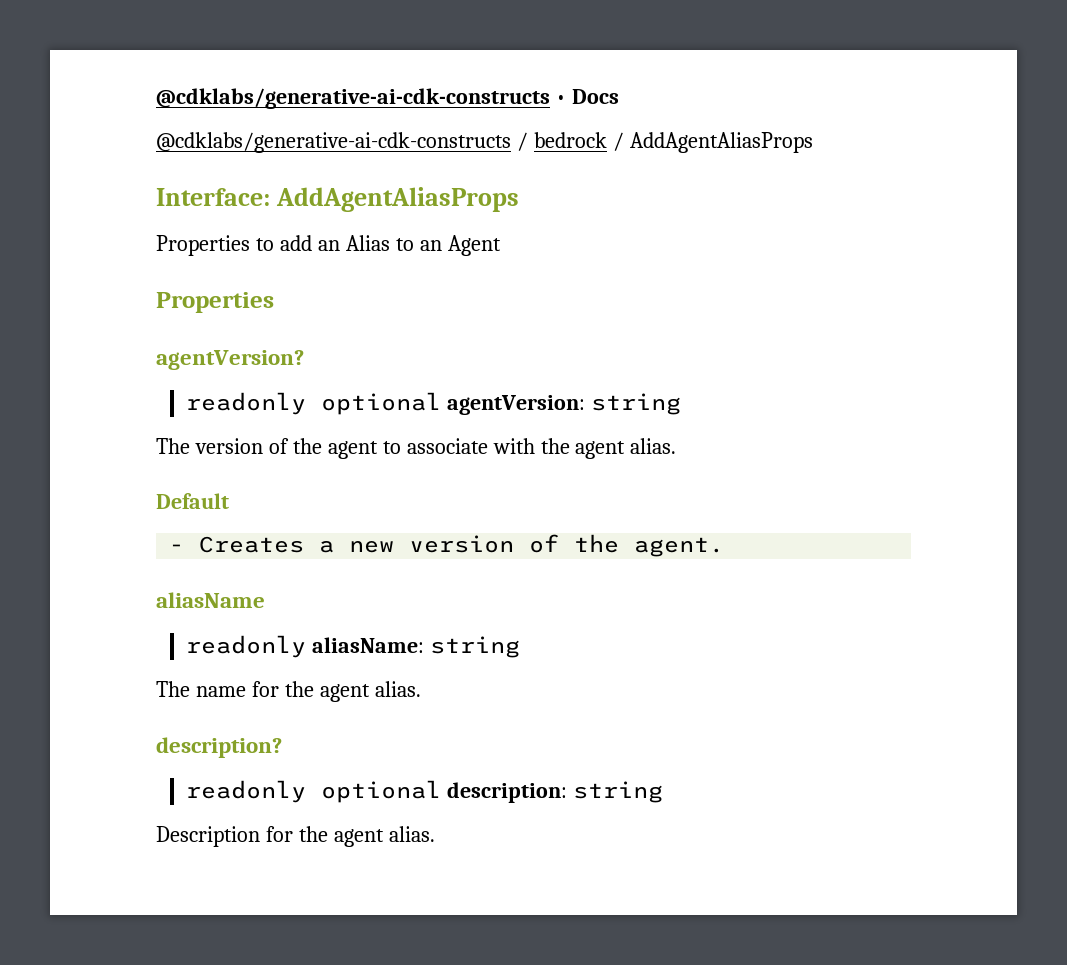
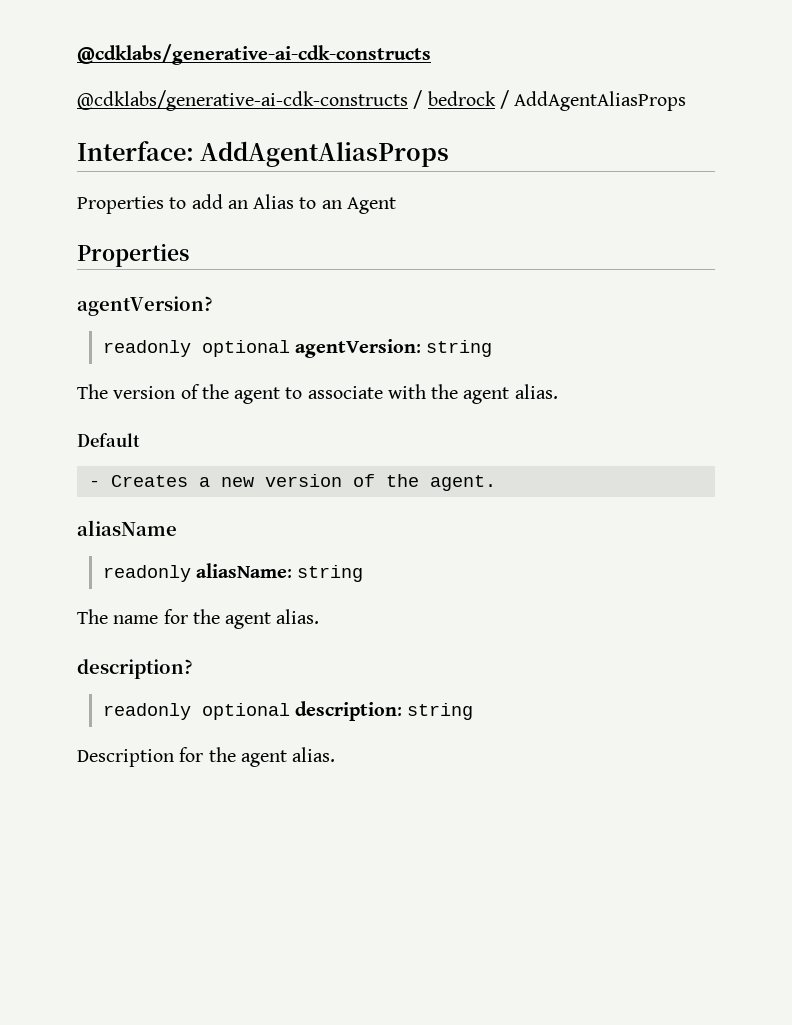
[156,88,619,109] @cdklabs/generative-ai-cdk-constructs • Docs -> [77,44,431,65] @cdklabs/generative-ai-cdk-constructs

